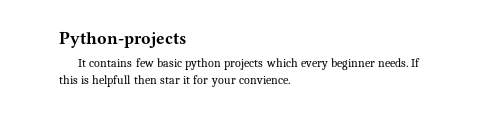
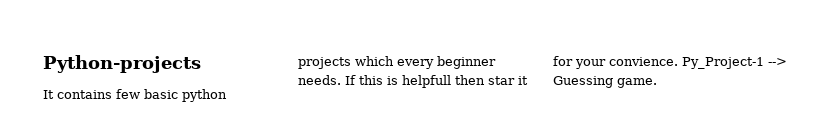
(290, 80) none -> [682,57,787,69] [553,76,657,88] Py_Project-1 --> Guessing game.

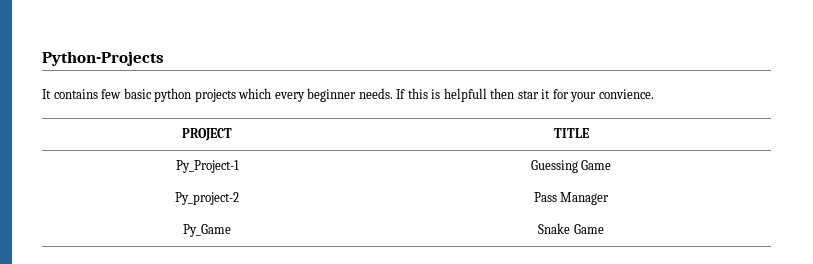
[43,55,201,73] Python-projects -> [42,51,164,66] Python-Projects
(678, 61) none -> [182,128,232,141] [553,128,589,138] // PROJECT | TITLE //
[768,58,787,66] [553,76,657,88] --> Guessing game. -> [530,160,612,173] [175,192,239,205] [533,192,610,205] [183,224,231,237] [538,223,604,234] | Guessing Game // Py_project-2 | Pass Manager // Py_Game | Snake Game

